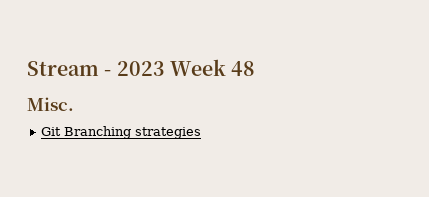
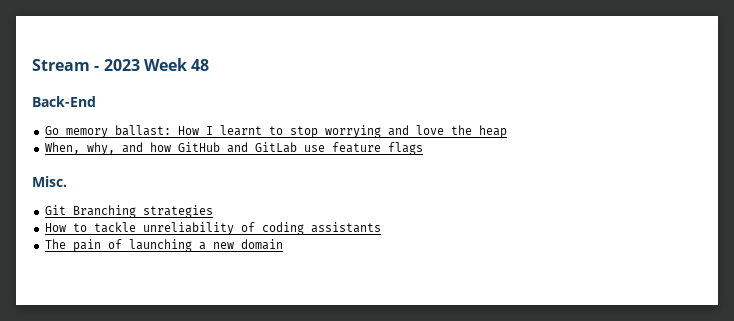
[27,97,74,111] [40,126,201,139] Misc. // Git Branching strategies -> [32,96,96,107] [44,125,507,138] [44,142,423,155] [32,176,67,187] [44,205,213,218] [44,222,381,235] [44,239,283,252] Back-End // Go memory ballast: How I learnt to stop worrying and love the heap // When, why, and how GitHub and GitLab use feature flags // Misc. // Git Branching strategies // How to tackle unreliability of coding assistants // The pain of launching a new domain

